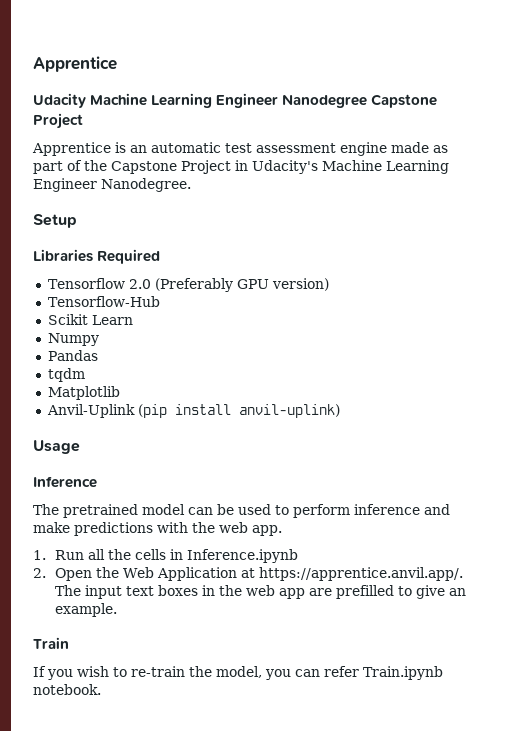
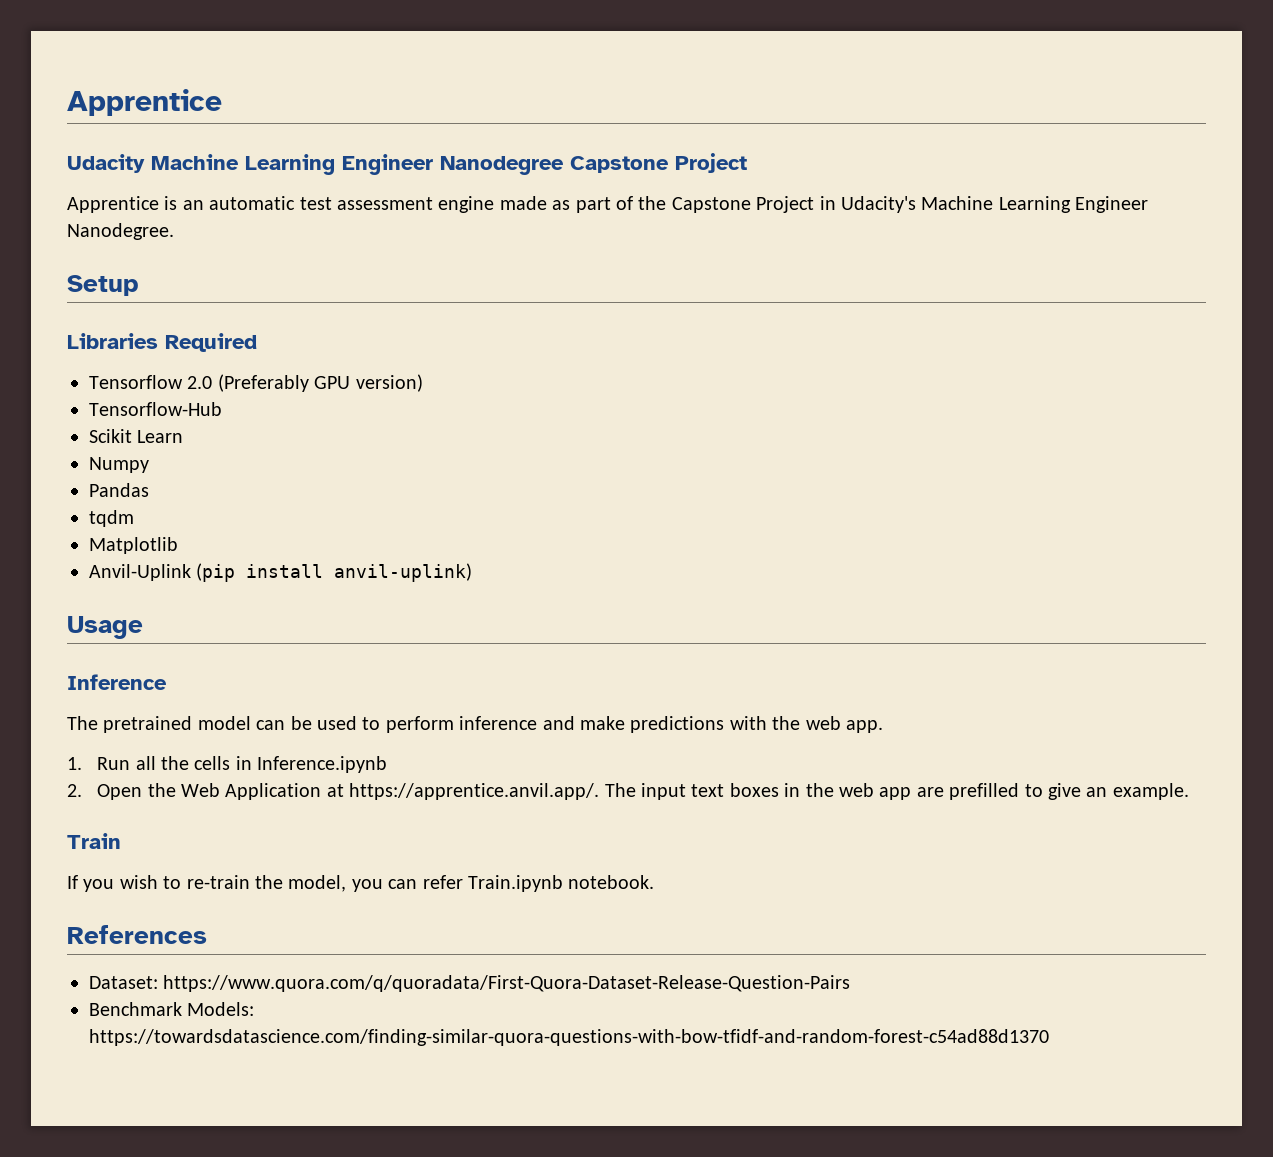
(101, 689) none -> [67,925,207,944] [89,975,851,992] [89,1002,255,1016] [89,1029,1049,1046] // References // Dataset: https://www.quora.com/q/quoradata/First-Quora-Dataset-Release-Question-Pairs // Benchmark Models: https://towardsdatascience.com/finding-similar-quora-questions-with-bow-tfidf-and-random-forest-c54ad88d1370

